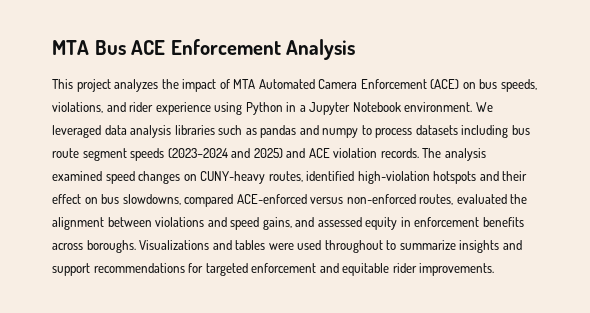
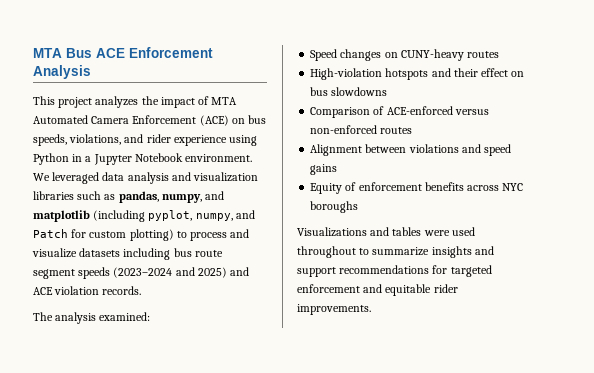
(172, 131) none -> [171,172,259,182] and visualization
[260,125,413,138] pandas and numpy to process -> [118,191,225,203] [33,210,255,222] [33,229,250,241] [32,248,77,258] pandas, numpy, and matplotlib (including pyplot, numpy, and Patch for custom plotting) to process and visualize
(419, 153) none -> (142, 290) //
[52,171,135,184] examined speed -> [99,312,151,321] [310,49,338,61] examined: // Speed
[268,171,430,184] routes, identified high-violation -> [467,51,500,58] [310,68,383,80] routes // High-violation
[122,194,528,207] [52,217,411,230] slowdowns, compared ACE-enforced versus non-enforced routes, evaluated the alignment between violations and speed gains, and assessed equity in -> [331,87,388,96] [310,106,489,118] [310,125,413,134] [310,144,512,156] [310,164,338,175] [310,182,357,194] slowdowns // Comparison of ACE-enforced versus non-enforced routes // Alignment between violations and speed gains // Equity of
[86,240,136,253] boroughs. -> [502,183,524,191] [310,201,359,213] NYC boroughs //

